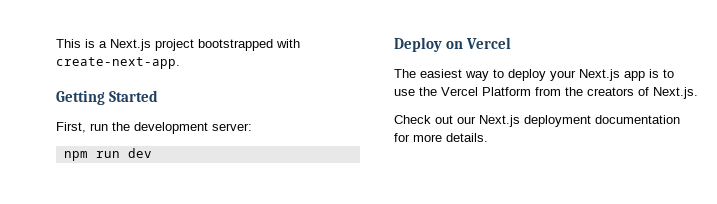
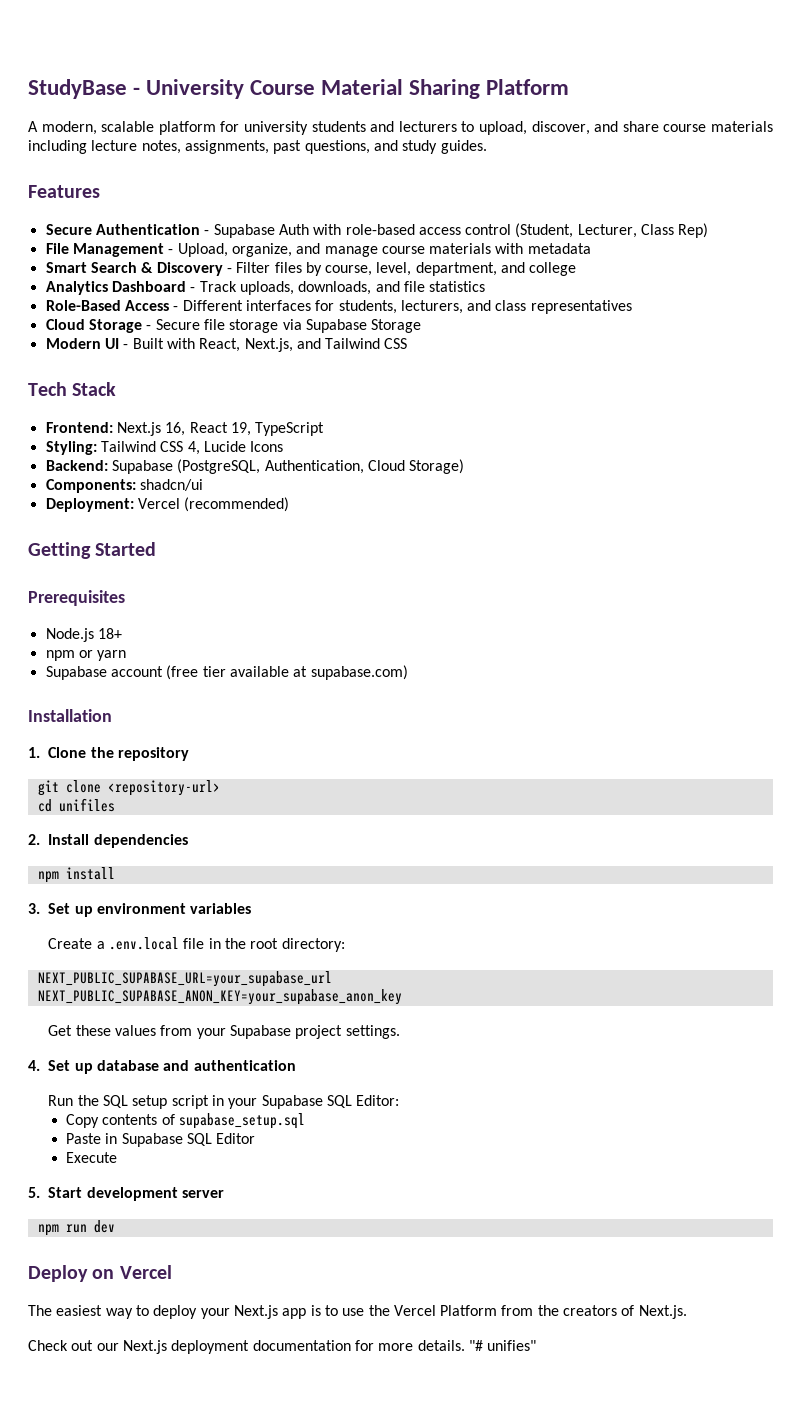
[56,39,300,51] [56,57,180,69] [56,90,158,105] [56,122,252,134] This is a Next.js project bootstrapped with create-next-app. // Getting Started // First, run the development server: -> [28,79,570,99] [28,121,774,135] [28,140,487,154] [28,185,100,198] [45,223,709,238] [45,243,591,257] [45,262,577,276] [45,281,486,295] [45,300,632,314] [45,319,422,333] [45,338,408,352] [28,382,117,396] [45,422,325,436] [45,441,284,455] [45,459,465,474] [45,479,203,493] [45,497,290,512] [28,542,157,559] [28,590,125,606] [45,628,122,642] [45,650,127,661] [45,665,408,680] [28,709,112,722] [28,747,189,761] [37,780,220,796] [37,798,115,812] [28,834,188,848] [37,867,115,883] [28,903,252,917] [48,937,345,952] [37,971,332,987] [37,989,402,1005] [48,1025,400,1039] [28,1060,296,1074] [48,1095,400,1109] [65,1113,305,1129] [65,1133,256,1147] [65,1152,117,1163] [28,1187,224,1201] StudyBase - University Course Material Sharing Platform // A modern, scalable platform for university students and lecturers to upload, discover, and share course materials including lecture notes, assignments, past questions, and study guides. // Features // Secure Authentication - Supabase Auth with role-based access control (Student, Lecturer, Class Rep) // File Management - Upload, organize, and manage course materials with metadata // Smart Search & Discovery - Filter files by course, level, department, and college // Analytics Dashboard - Track uploads, downloads, and file statistics // Role-Based Access - Different interfaces for students, lecturers, and class representatives // Cloud Storage - Secure file storage via Supabase Storage // Modern UI - Built with React, Next.js, and Tailwind CSS // Tech Stack // Frontend: Next.js 16, React 19, TypeScript // Styling: Tailwind CSS 4, Lucide Icons // Backend: Supabase (PostgreSQL, Authentication, Cloud Storage) // Components: shadcn/ui // Deployment: Vercel (recommended) // Getting Started // Prerequisites // Node.js 18+ // npm or yarn // Supabase account (free tier available at supabase.com) // Installation // 1. Clone the repository // git clone <repository-url> // cd unifiles // 2. Install dependencies // npm install // 3. Set up environment variables // Create a .env.local file in the root directory: // NEXT_PUBLIC_SUPABASE_URL=your_supabase_url // NEXT_PUBLIC_SUPABASE_ANON_KEY=your_supabase_anon_key // Get these values from your Supabase project settings. // 4. Set up database and authentication // Run the SQL setup script in your Supabase SQL Editor: // Copy contents of supabase_setup.sql // Paste in Supabase SQL Editor // Execute // 5. Start development server
(488, 137) none -> [468,1340,537,1351] "# unifies"

